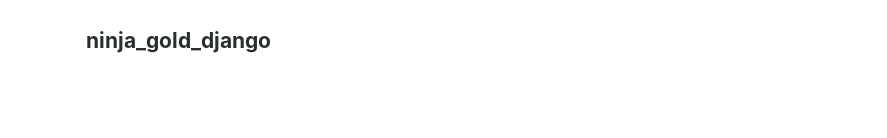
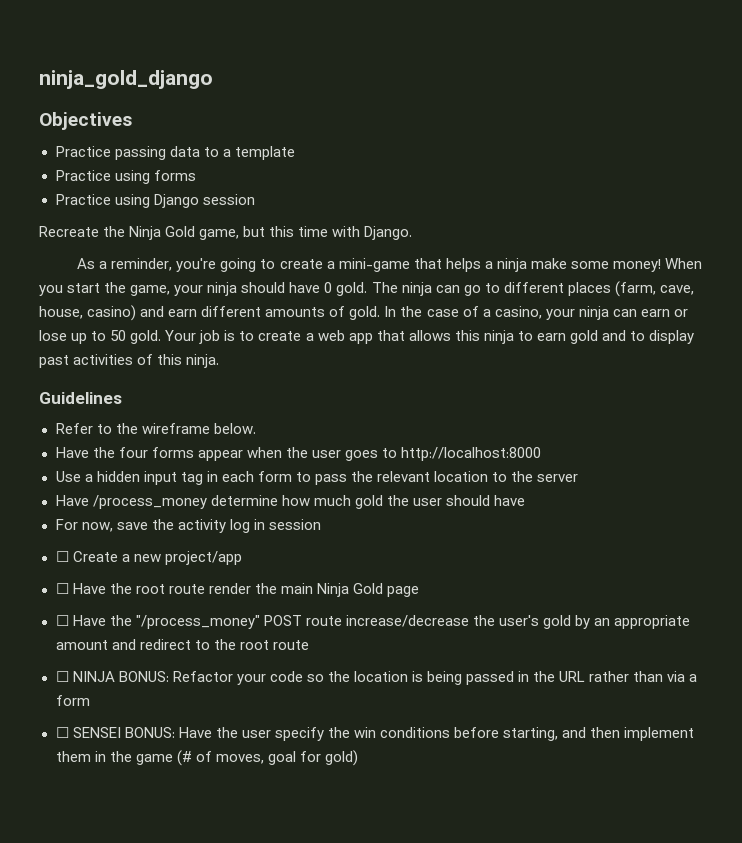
(271, 42) none -> [39,112,132,130] [55,146,295,160] [55,170,196,184] [55,194,255,208] [39,226,413,240] [77,258,703,272] [39,281,694,297] [39,305,688,321] [39,330,695,344] [39,354,220,368] [39,392,122,404] [55,423,256,434] [55,447,541,461] [55,471,579,485] [55,495,525,509] [55,519,321,533] [55,551,242,565] [55,583,420,597] [55,615,691,629] [55,639,309,650] [55,671,698,685] [55,695,90,706] [55,727,695,741] [55,750,358,766] // Objectives // Practice passing data to a template // Practice using forms // Practice using Django session // Recreate the Ninja Gold game, but this time with Django. // As a reminder, you're going to create a mini-game that helps a ninja make some money! When you start the game, your ninja should have 0 gold. The ninja can go to different places (farm, cave, house, casino) and earn different amounts of gold. In the case of a casino, your ninja can earn or lose up to 50 gold. Your job is to create a web app that allows this ninja to earn gold and to display past activities of this ninja. // Guidelines // Refer to the wireframe below. // Have the four forms appear when the user goes to http://localhost:8000 // Use a hidden input tag in each form to pass the relevant location to the server // Have /process_money determine how much gold the user should have // For now, save the activity log in session // ☐ Create a new project/app // ☐ Have the root route render the main Ninja Gold page // ☐ Have the "/process_money" POST route increase/decrease the user's gold by an appropriate amount and redirect to the root route // ☐ NINJA BONUS: Refactor your code so the location is being passed in the URL rather than via a form // ☐ SENSEI BONUS: Have the user specify the win conditions before starting, and then implement them in the game (# of moves, goal for gold)

